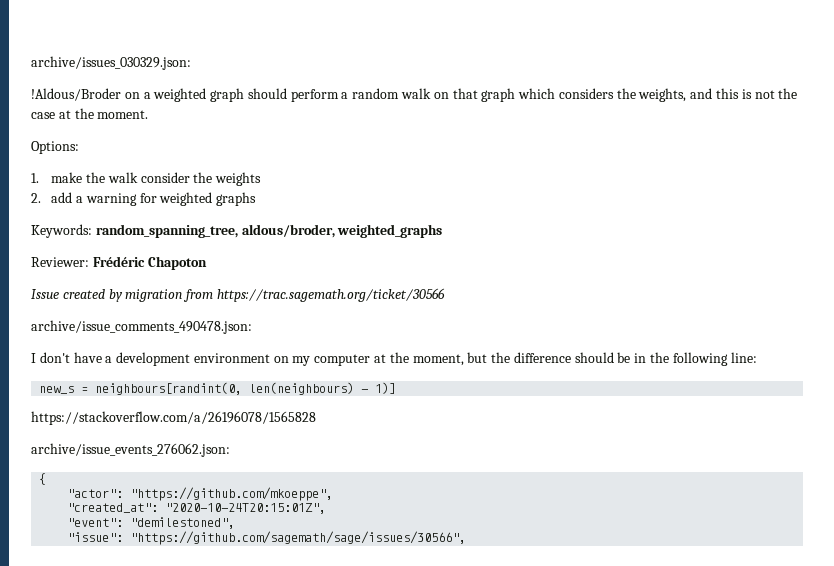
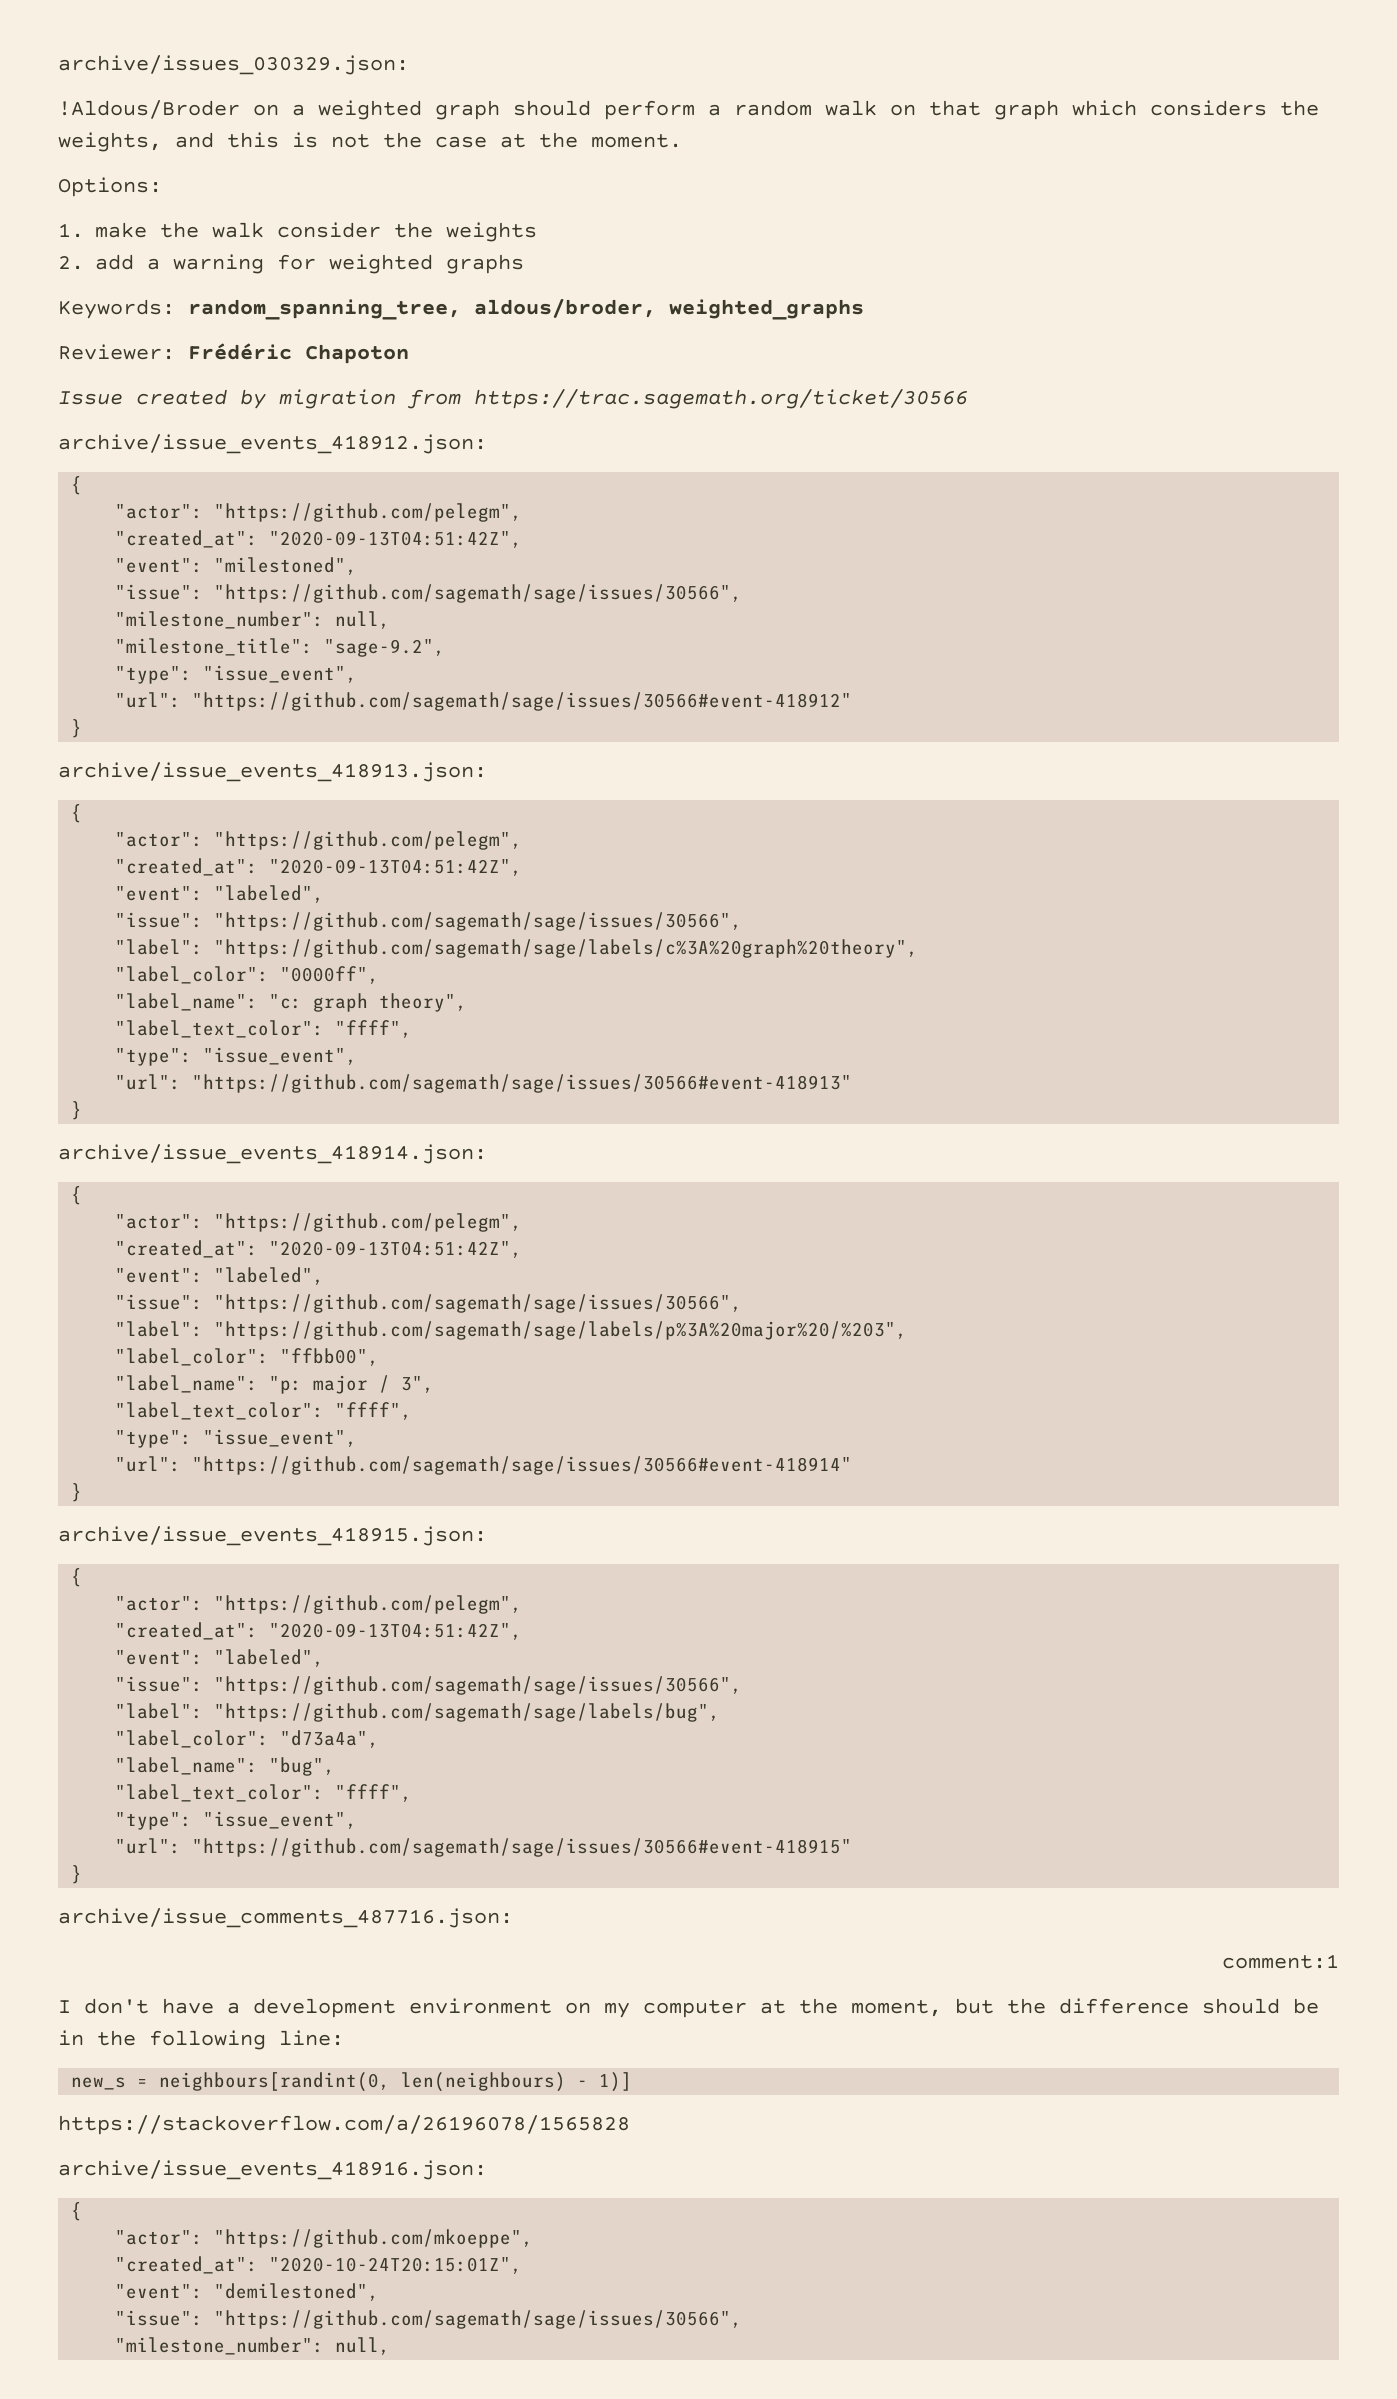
[31,320,252,334] archive/issue_comments_490478.json: -> [58,434,487,454] [71,476,83,495] [115,503,523,522] [115,530,523,548] [115,557,358,575] [115,584,743,603] [115,611,391,629] [115,638,446,657] [115,665,358,684] [115,692,853,711] [71,719,83,738] [58,762,487,782] [71,804,83,823] [115,831,523,850] [115,858,523,876] [115,885,325,903] [115,912,743,931] [115,939,919,958] [115,966,380,984] [115,993,468,1012] [115,1020,413,1038] [115,1047,358,1066] [115,1074,853,1093] [71,1101,83,1120] [58,1144,487,1164] [71,1186,83,1205] [115,1213,523,1232] [115,1240,523,1258] [115,1267,325,1285] [115,1294,743,1313] [115,1321,908,1340] [115,1348,380,1366] [115,1375,435,1394] [115,1402,413,1420] [115,1429,358,1448] [115,1456,853,1475] [71,1483,83,1502] [58,1526,487,1546] [71,1568,83,1587] [115,1595,523,1614] [115,1622,523,1640] [115,1649,325,1667] [115,1676,743,1695] [115,1703,721,1722] [115,1730,380,1748] [115,1757,336,1776] [115,1784,413,1802] [115,1811,358,1830] [115,1838,853,1857] [71,1865,83,1884] [58,1908,513,1928] [1222,1954,1339,1969] archive/issue_events_418912.json: // { // "actor": "https://github.com/pelegm", // "created_at": "2020-09-13T04:51:42Z", // "event": "milestoned", // "issue": "https://github.com/sagemath/sage/issues/30566", // "milestone_number": null, // "milestone_title": "sage-9.2", // "type": "issue_event", // "url": "https://github.com/sagemath/sage/issues/30566#event-418912" // } // archive/issue_events_418913.json: // { // "actor": "https://github.com/pelegm", // "created_at": "2020-09-13T04:51:42Z", // "event": "labeled", // "issue": "https://github.com/sagemath/sage/issues/30566", // "label": "https://github.com/sagemath/sage/labels/c%3A%20graph%20theory", // "label_color": "0000ff", // "label_name": "c: graph theory", // "label_text_color": "ffff", // "type": "issue_event", // "url": "https://github.com/sagemath/sage/issues/30566#event-418913" // } // archive/issue_events_418914.json: // { // "actor": "https://github.com/pelegm", // "created_at": "2020-09-13T04:51:42Z", // "event": "labeled", // "issue": "https://github.com/sagemath/sage/issues/30566", // "label": "https://github.com/sagemath/sage/labels/p%3A%20major%20/%203", // "label_color": "ffbb00", // "label_name": "p: major / 3", // "label_text_color": "ffff", // "type": "issue_event", // "url": "https://github.com/sagemath/sage/issues/30566#event-418914" // } // archive/issue_events_418915.json: // { // "actor": "https://github.com/pelegm", // "created_at": "2020-09-13T04:51:42Z", // "event": "labeled", // "issue": "https://github.com/sagemath/sage/issues/30566", // "label": "https://github.com/sagemath/sage/labels/bug", // "label_color": "d73a4a", // "label_name": "bug", // "label_text_color": "ffff", // "type": "issue_event", // "url": "https://github.com/sagemath/sage/issues/30566#event-418915" // } // archive/issue_comments_487716.json: // comment:1
[31,443,230,457] archive/issue_events_276062.json: -> [58,2160,487,2180] archive/issue_events_418916.json:
(467, 538) none -> [115,2337,391,2355] // "milestone_number": null,

